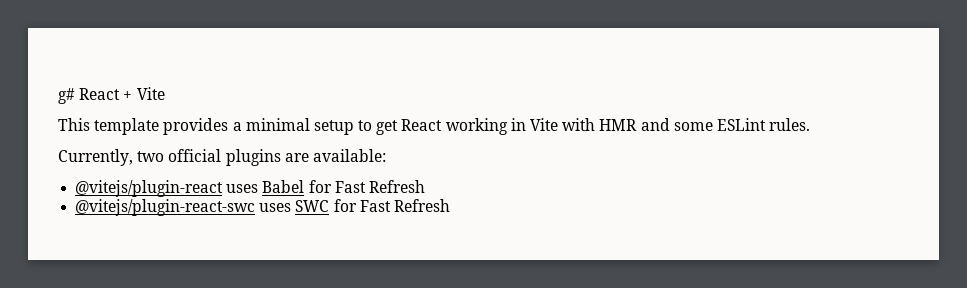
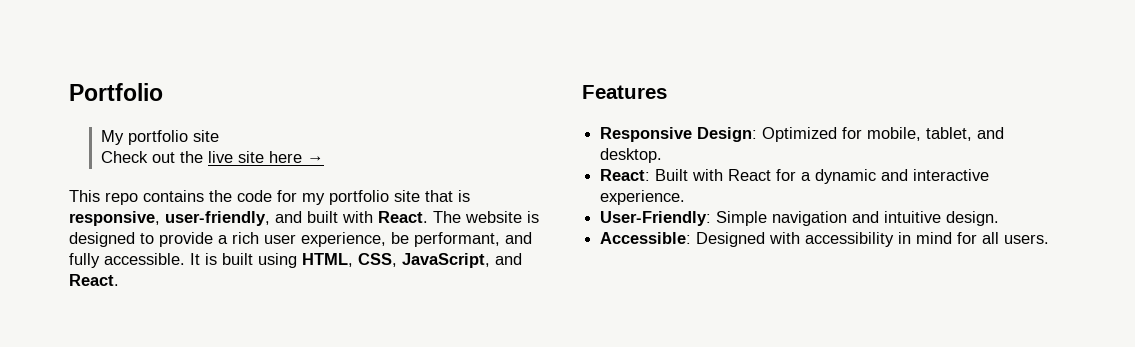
[58,87,165,104] [58,118,811,135] [58,149,386,166] [75,180,425,197] [75,199,450,216] g# React + Vite // This template provides a minimal setup to get React working in Vite with HMR and some ESLint rules. // Currently, two official plugins are available: // @vitejs/plugin-react uses Babel for Fast Refresh // @vitejs/plugin-react-swc uses SWC for Fast Refresh -> [69,83,163,101] [100,130,219,145] [100,151,324,163] [69,190,470,205] [69,211,539,226] [69,232,532,247] [69,253,522,268] [69,274,119,286] [582,85,667,99] [600,127,1005,142] [600,148,663,163] [600,169,990,184] [600,190,686,205] [600,211,1000,226] [600,232,1050,247] Portfolio // My portfolio site // Check out the live site here → // This repo contains the code for my portfolio site that is responsive, user-friendly, and built with React. The website is designed to provide a rich user experience, be performant, and fully accessible. It is built using HTML, CSS, JavaScript, and React. // Features // Responsive Design: Optimized for mobile, tablet, and desktop. // React: Built with React for a dynamic and interactive experience. // User-Friendly: Simple navigation and intuitive design. // Accessible: Designed with accessibility in mind for all users.

